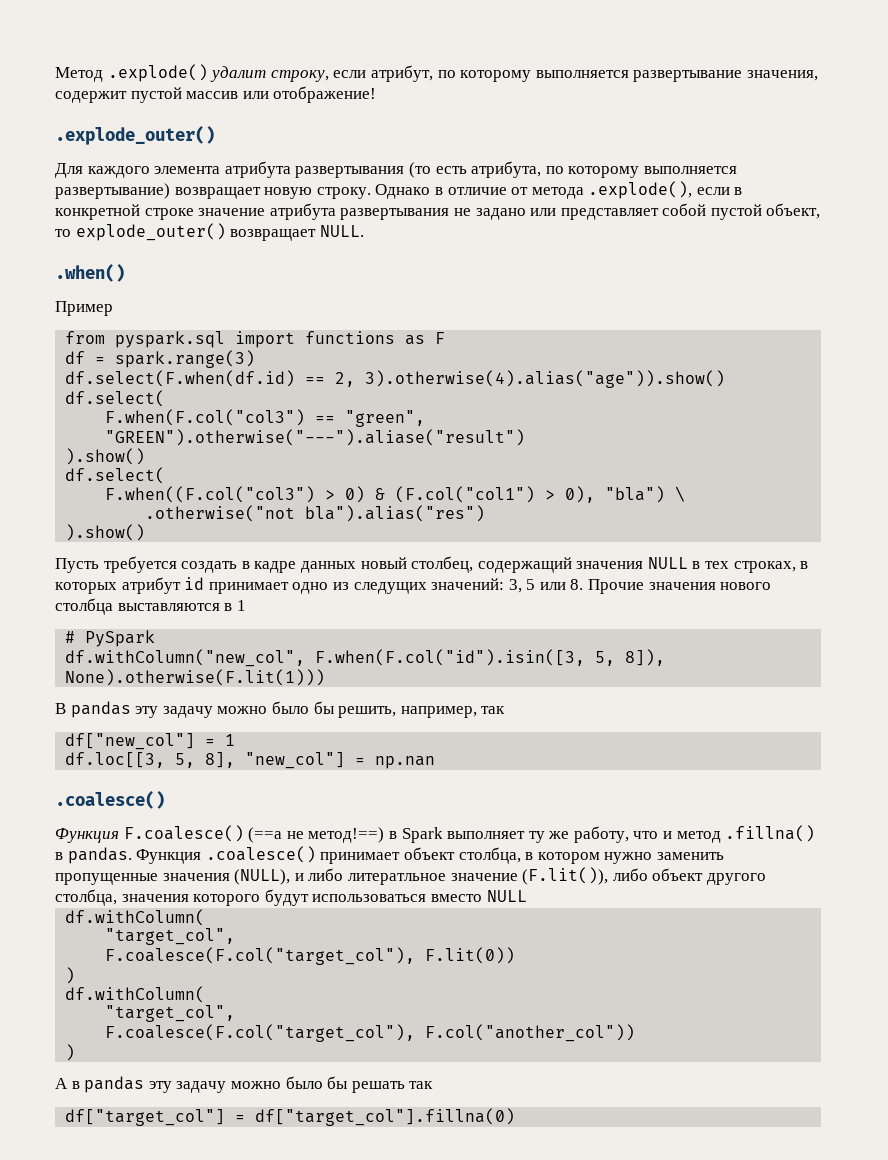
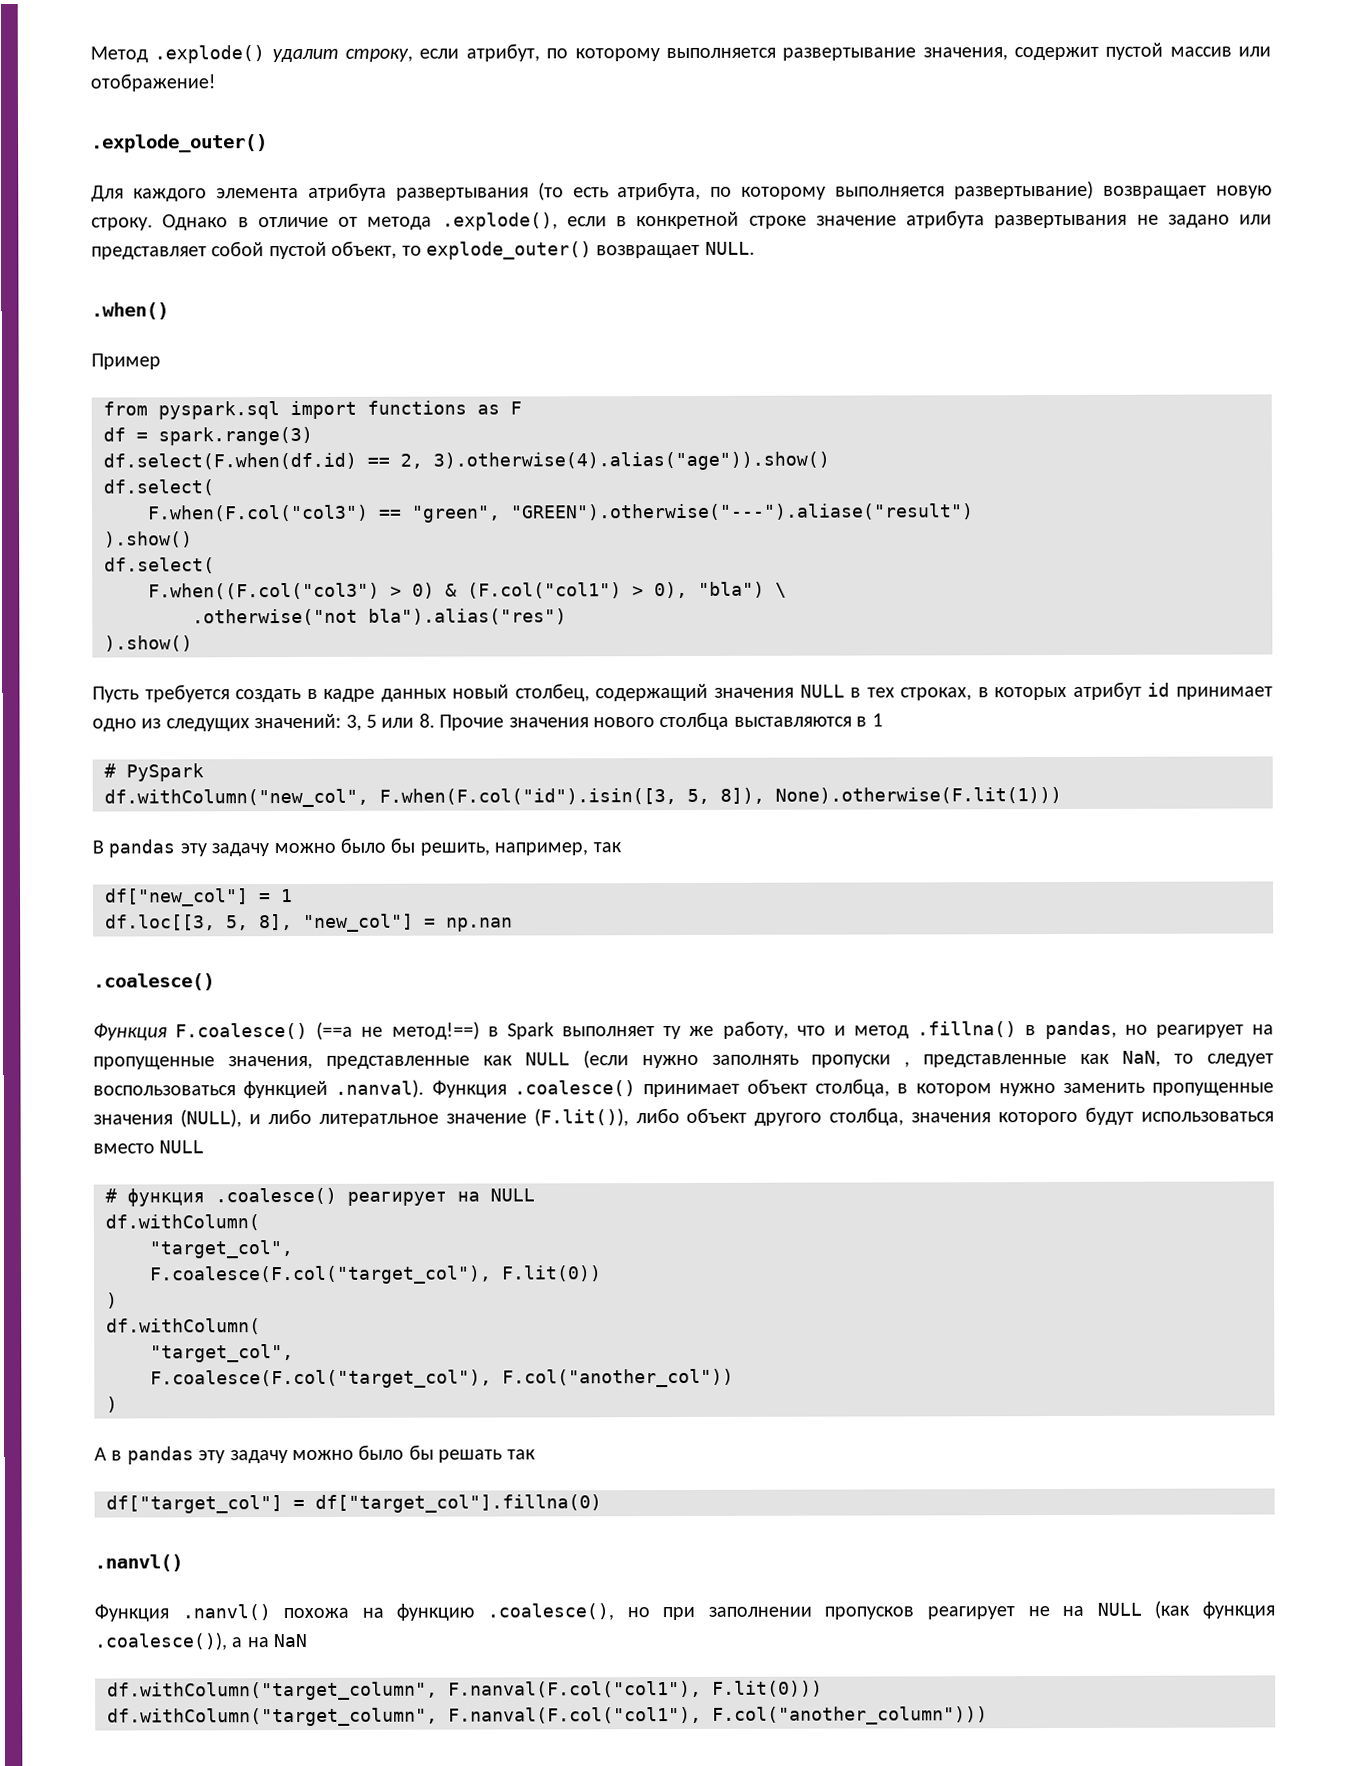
[67,847,132,864] pandas. -> [1044,1020,1274,1040] [93,1050,1274,1070] [93,1079,425,1099] pandas, но реагирует на пропущенные значения, представленные как NULL (если нужно заполнять пропуски , представленные как NaN, то следует воспользоваться функцией .nanval).
(527, 896) none -> [105,1187,535,1207] // # функция .coalesce() реагирует на NULL
(516, 1117) none -> [94,1554,183,1572] [94,1600,1275,1622] [94,1632,308,1651] [107,1680,823,1701] [107,1706,988,1727] // .nanvl() // Функция .nanvl() похожа на функцию .coalesce(), но при заполнении пропусков реагирует не на NULL (как функция .coalesce()), а на NaN // df.withColumn("target_column", F.nanval(F.col("col1"), F.lit(0))) // df.withColumn("target_column", F.nanval(F.col("col1"), F.col("another_column")))

